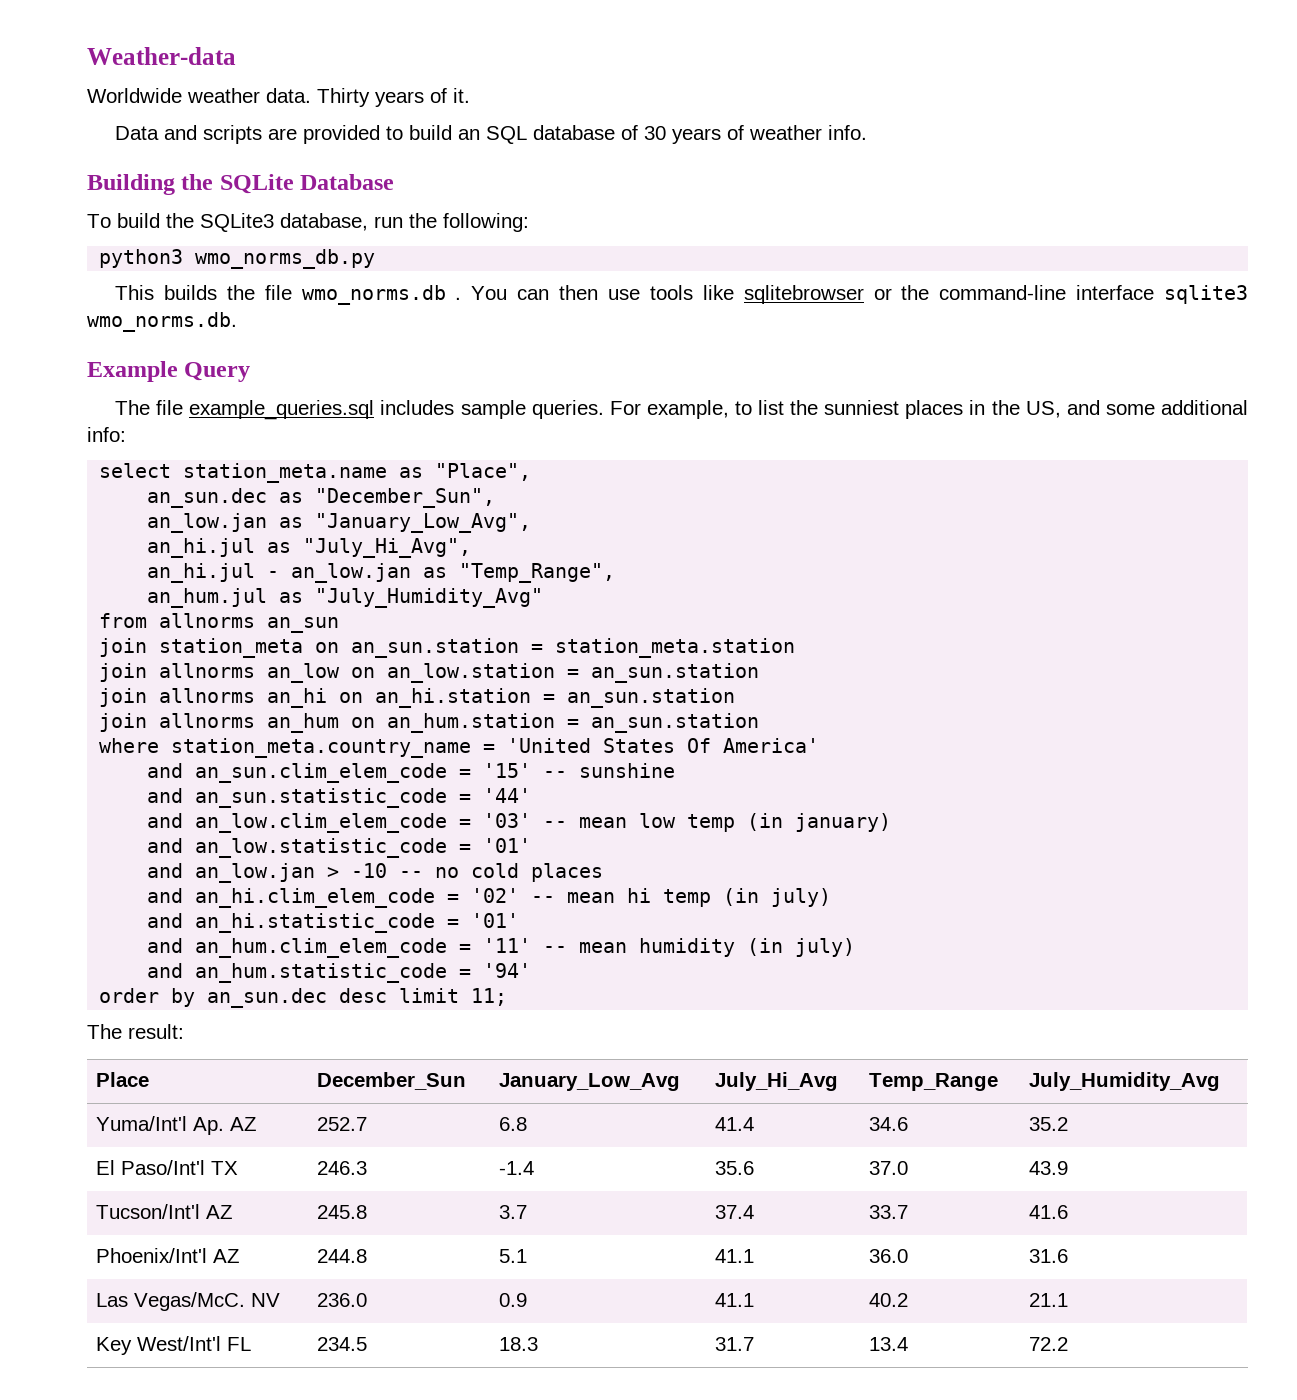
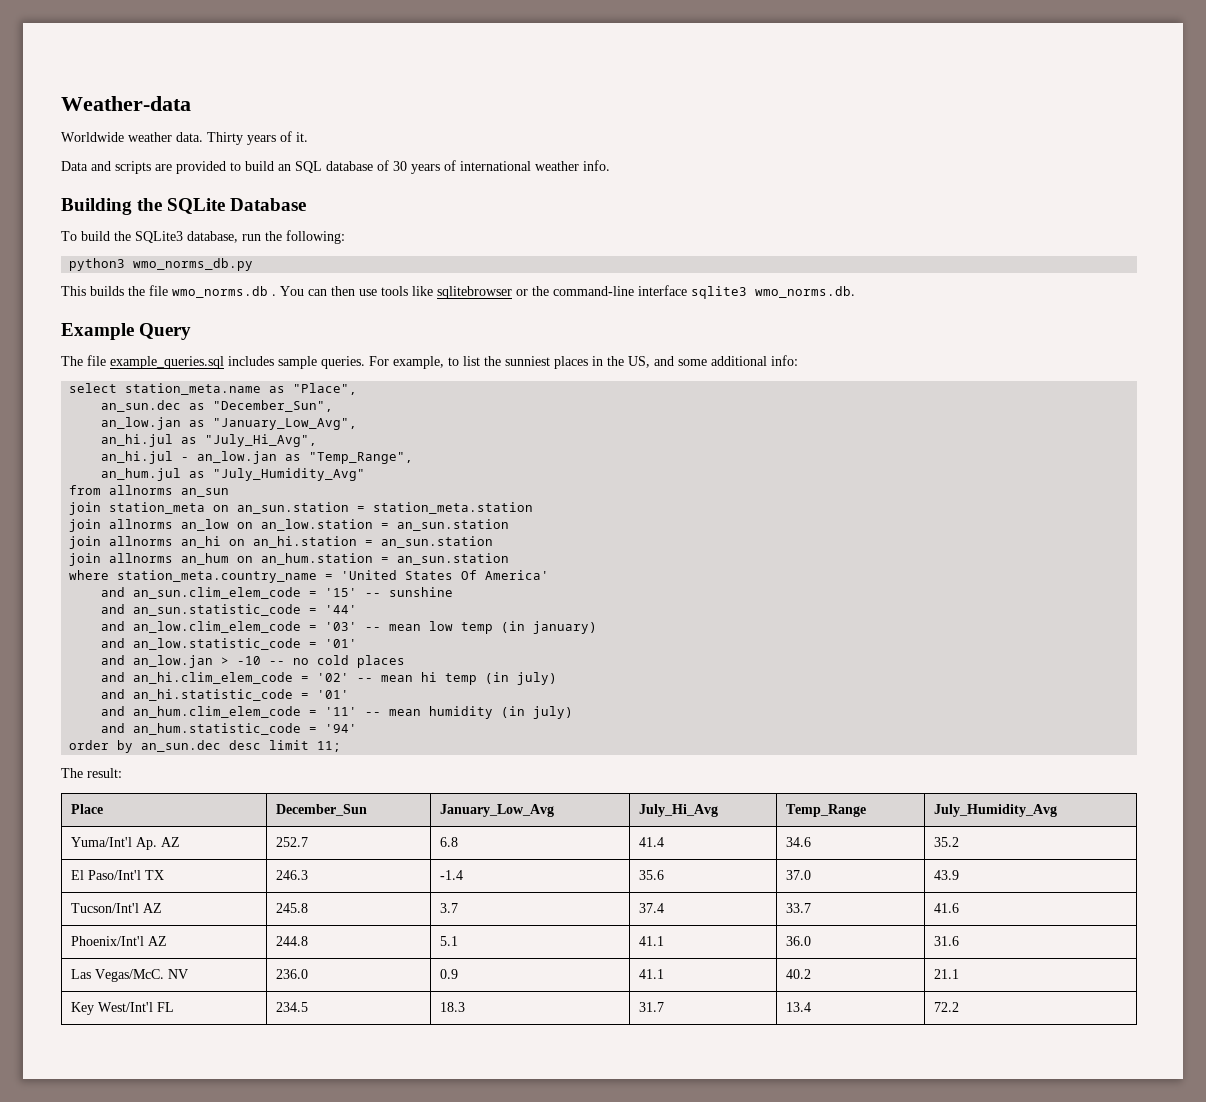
(745, 132) none -> [460,161,531,171] international

